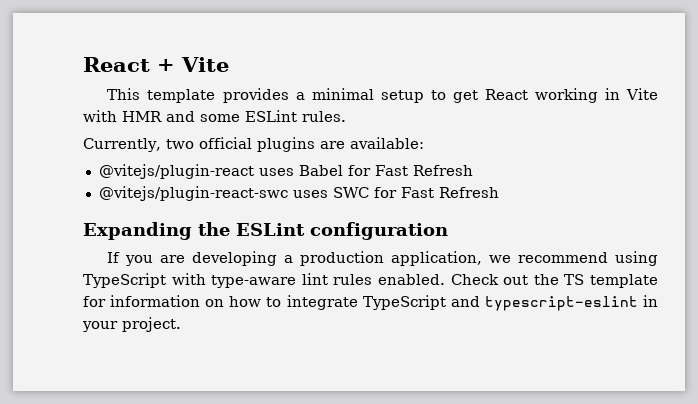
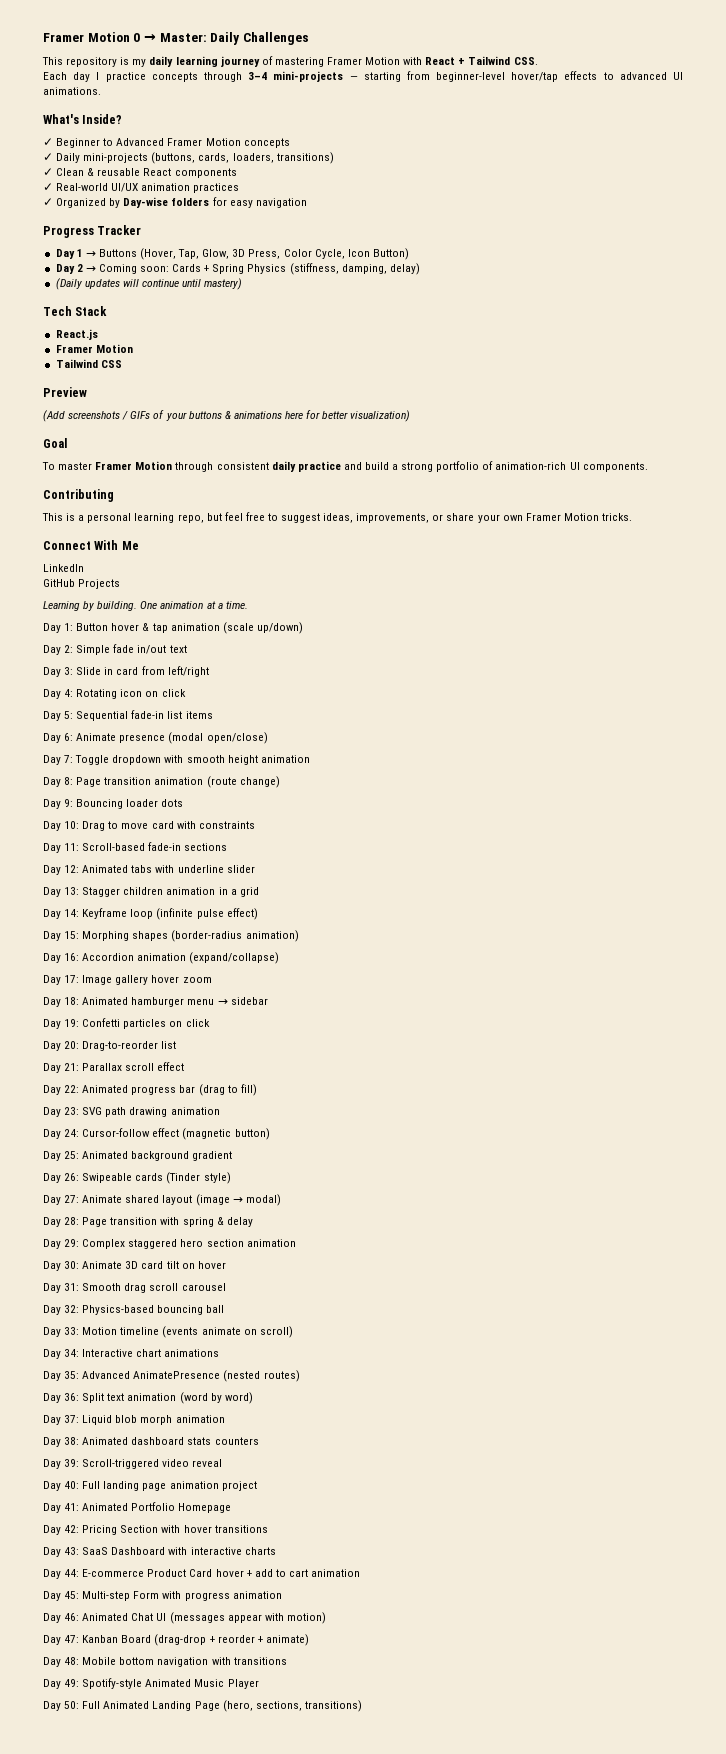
[83,57,229,72] [107,88,658,103] [83,110,346,122] [83,137,424,152] [98,164,473,179] [98,186,499,201] [83,222,448,240] [107,251,659,266] [83,273,659,288] [83,295,658,311] [82,317,181,332] React + Vite // This template provides a minimal setup to get React working in Vite with HMR and some ESLint rules. // Currently, two official plugins are available: // @vitejs/plugin-react uses Babel for Fast Refresh // @vitejs/plugin-react-swc uses SWC for Fast Refresh // Expanding the ESLint configuration // If you are developing a production application, we recommend using TypeScript with type-aware lint rules enabled. Check out the TS template for information on how to integrate TypeScript and typescript-eslint in your project. -> [43,32,309,45] [42,56,538,67] [43,71,683,82] [43,87,101,95] [43,114,123,124] [43,138,290,148] [43,152,334,164] [43,168,237,178] [43,183,240,193] [43,197,307,208] [43,225,142,238] [55,248,409,260] [55,263,420,275] [55,278,243,290] [43,306,108,316] [55,329,98,340] [55,344,133,353] [55,359,122,368] [43,387,87,397] [43,410,411,422] [43,438,67,448] [42,461,648,472] [43,489,114,502] [42,512,632,523] [43,540,139,550] [43,564,84,572] [43,579,121,589] [43,601,248,611] [43,622,303,634] [43,644,187,655] [43,666,209,677] [43,689,186,699] [43,710,213,721] [43,732,268,744] [43,755,310,765] [43,776,280,788] [43,799,184,809] [43,821,255,831] [43,842,228,853] [43,865,255,875] [43,887,259,897] [43,908,258,920] [43,930,299,942] [43,952,280,964] [43,975,212,985] [43,997,268,1007] [43,1018,210,1029] [43,1041,177,1051] [43,1062,185,1073] [43,1084,257,1096] [43,1107,220,1117] [43,1128,270,1140] [43,1151,233,1161] [43,1172,231,1184] [43,1194,281,1206] [43,1217,253,1227] [43,1239,296,1249] [43,1261,226,1271] [43,1283,226,1293] [43,1305,225,1315] [43,1326,293,1338] [43,1349,220,1359] [43,1370,300,1382] [43,1392,253,1404] [43,1415,225,1425] [43,1437,259,1447] [43,1459,223,1469] [43,1481,257,1491] [43,1502,232,1513] [43,1525,268,1535] [43,1547,276,1557] [43,1569,361,1579] [43,1591,282,1601] [43,1612,326,1624] [43,1634,309,1646] [43,1657,287,1667] [43,1678,259,1689] [43,1700,362,1712] Framer Motion 0 → Master: Daily Challenges // This repository is my daily learning journey of mastering Framer Motion with React + Tailwind CSS. // Each day I practice concepts through 3–4 mini-projects — starting from beginner-level hover/tap effects to advanced UI animations. // What's Inside? // ✓ Beginner to Advanced Framer Motion concepts // ✓ Daily mini-projects (buttons, cards, loaders, transitions) // ✓ Clean & reusable React components // ✓ Real-world UI/UX animation practices // ✓ Organized by Day-wise folders for easy navigation // Progress Tracker // Day 1 → Buttons (Hover, Tap, Glow, 3D Press, Color Cycle, Icon Button) // Day 2 → Coming soon: Cards + Spring Physics (stiffness, damping, delay) // (Daily updates will continue until mastery) // Tech Stack // React.js // Framer Motion // Tailwind CSS // Preview // (Add screenshots / GIFs of your buttons & animations here for better visualization) // Goal // To master Framer Motion through consistent daily practice and build a strong portfolio of animation-rich UI components. // Contributing // This is a personal learning repo, but feel free to suggest ideas, improvements, or share your own Framer Motion tricks. // Connect With Me // LinkedIn // GitHub Projects // Learning by building. One animation at a time. // Day 1: Button hover & tap animation (scale up/down) // Day 2: Simple fade in/out text // Day 3: Slide in card from left/right // Day 4: Rotating icon on click // Day 5: Sequential fade-in list items // Day 6: Animate presence (modal open/close) // Day 7: Toggle dropdown with smooth height animation // Day 8: Page transition animation (route change) // Day 9: Bouncing loader dots // Day 10: Drag to move card with constraints // Day 11: Scroll-based fade-in sections // Day 12: Animated tabs with underline slider // Day 13: Stagger children animation in a grid // Day 14: Keyframe loop (infinite pulse effect) // Day 15: Morphing shapes (border-radius animation) // Day 16: Accordion animation (expand/collapse) // Day 17: Image gallery hover zoom // Day 18: Animated hamburger menu → sidebar // Day 19: Confetti particles on click // Day 20: Drag-to-reorder list // Day 21: Parallax scroll effect // Day 22: Animated progress bar (drag to fill) // Day 23: SVG path drawing animation // Day 24: Cursor-follow effect (magnetic button) // Day 25: Animated background gradient // Day 26: Swipeable cards (Tinder style) // Day 27: Animate shared layout (image → modal) // Day 28: Page transition with spring & delay // Day 29: Complex staggered hero section animation // Day 30: Animate 3D card tilt on hover // Day 31: Smooth drag scroll carousel // Day 32: Physics-based bouncing ball // Day 33: Motion timeline (events animate on scroll) // Day 34: Interactive chart animations // Day 35: Advanced AnimatePresence (nested routes) // Day 36: Split text animation (word by word) // Day 37: Liquid blob morph animation // Day 38: Animated dashboard stats counters // Day 39: Scroll-triggered video reveal // Day 40: Full landing page animation project // Day 41: Animated Portfolio Homepage // Day 42: Pricing Section with hover transitions // Day 43: SaaS Dashboard with interactive charts // Day 44: E-commerce Product Card hover + add to cart animation // Day 45: Multi-step Form with progress animation // Day 46: Animated Chat UI (messages appear with motion) // Day 47: Kanban Board (drag-drop + reorder + animate) // Day 48: Mobile bottom navigation with transitions // Day 49: Spotify-style Animated Music Player // Day 50: Full Animated Landing Page (hero, sections, transitions)

